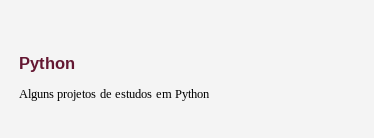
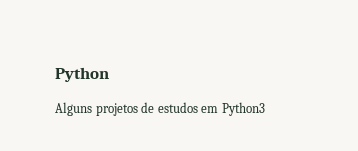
[174,89,210,101] Python -> [221,102,265,116] Python3

